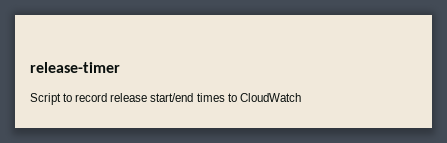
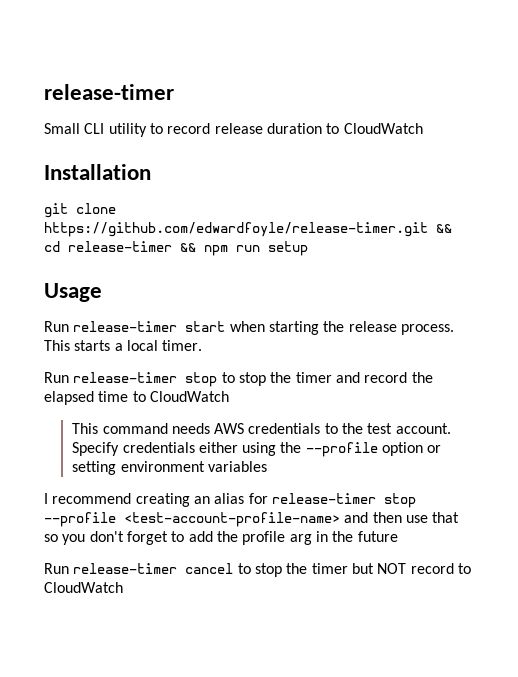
[30,93,61,105] Script -> [44,123,147,137] Small CLI utility
[150,93,301,102] start/end times to CloudWatch -> [266,123,423,134] [44,164,151,180] [44,203,116,218] [44,222,452,237] [44,241,308,256] [44,283,102,302] [44,321,454,335] [44,340,203,351] [44,372,433,387] [44,391,229,405] [72,423,451,434] [72,442,442,457] [72,461,267,475] [44,493,416,508] [44,512,460,527] [44,531,398,545] [44,563,471,577] [44,582,123,593] duration to CloudWatch // Installation // git clone https://github.com/edwardfoyle/release-timer.git && cd release-timer && npm run setup // Usage // Run release-timer start when starting the release process. This starts a local timer. // Run release-timer stop to stop the timer and record the elapsed time to CloudWatch // This command needs AWS credentials to the test account. Specify credentials either using the --profile option or setting environment variables // I recommend creating an alias for release-timer stop --profile <test-account-profile-name> and then use that so you don't forget to add the profile arg in the future // Run release-timer cancel to stop the timer but NOT record to CloudWatch

